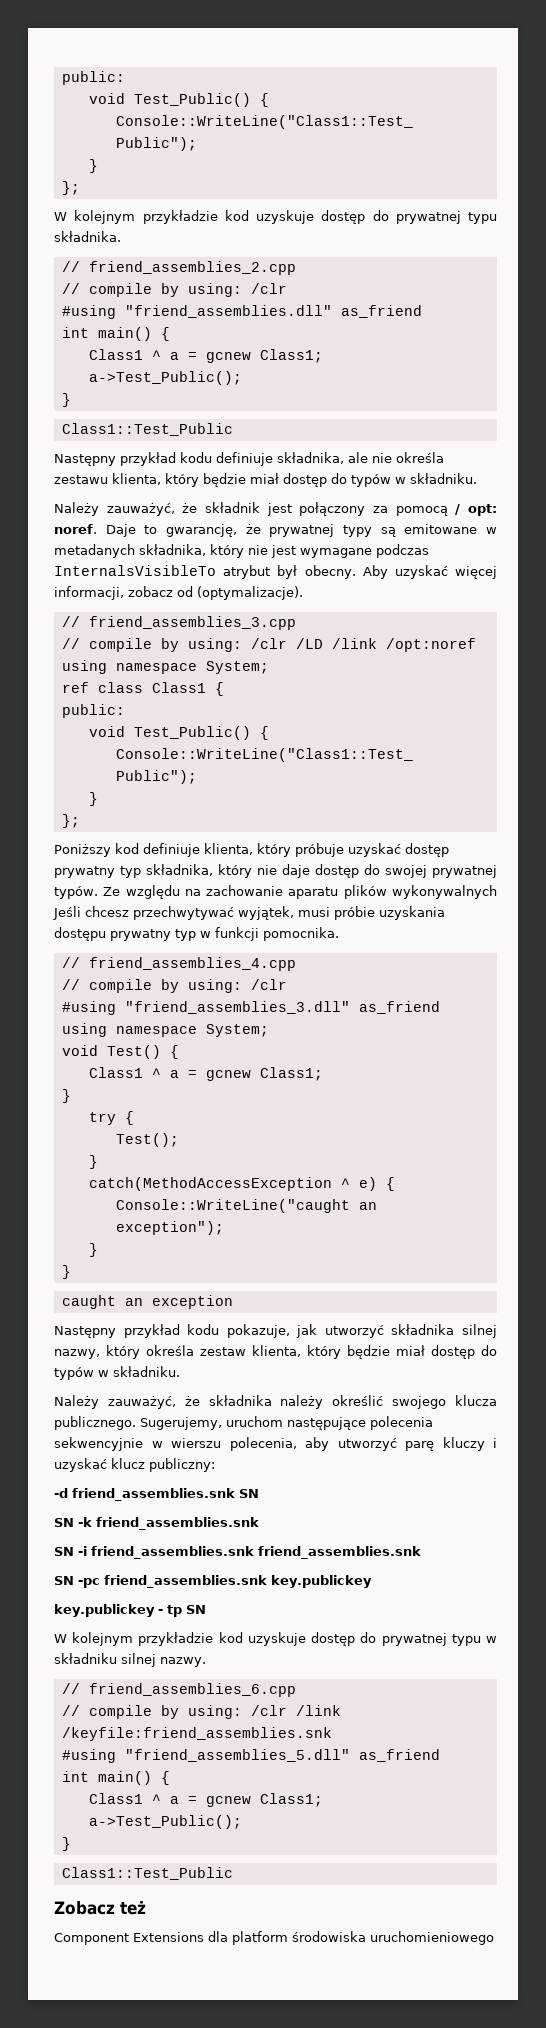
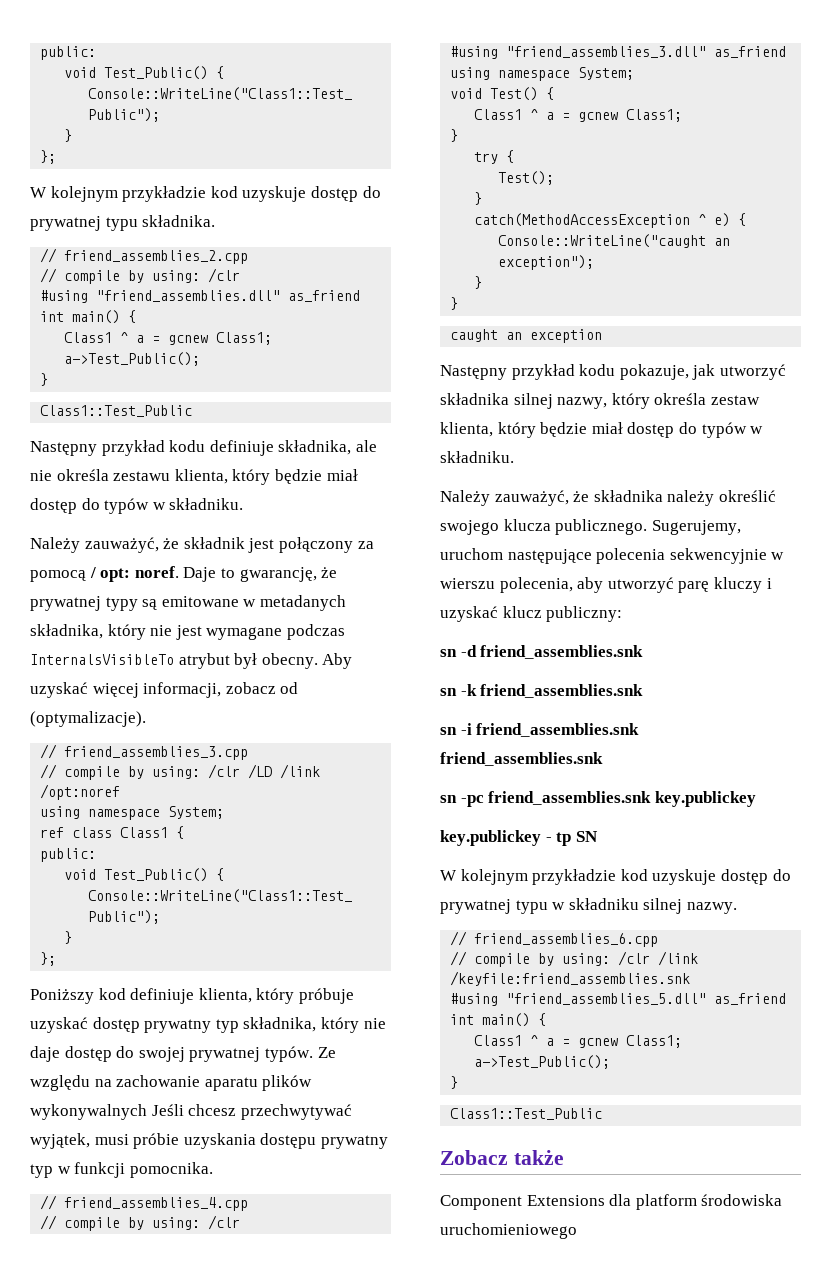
(215, 1465) none -> [440,649,457,657] sn
[239,1489,259,1498] [54,1518,74,1527] SN // SN -> [440,688,457,696] // sn
[54,1547,74,1556] SN -> [440,727,457,735] sn
[54,1576,74,1585] SN -> [440,795,457,803] sn
[120,1901,146,1915] też -> [513,1150,564,1165] także

